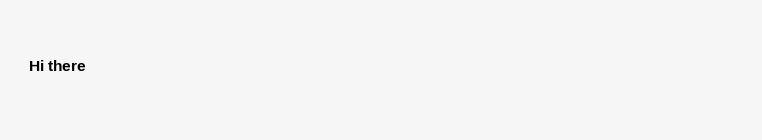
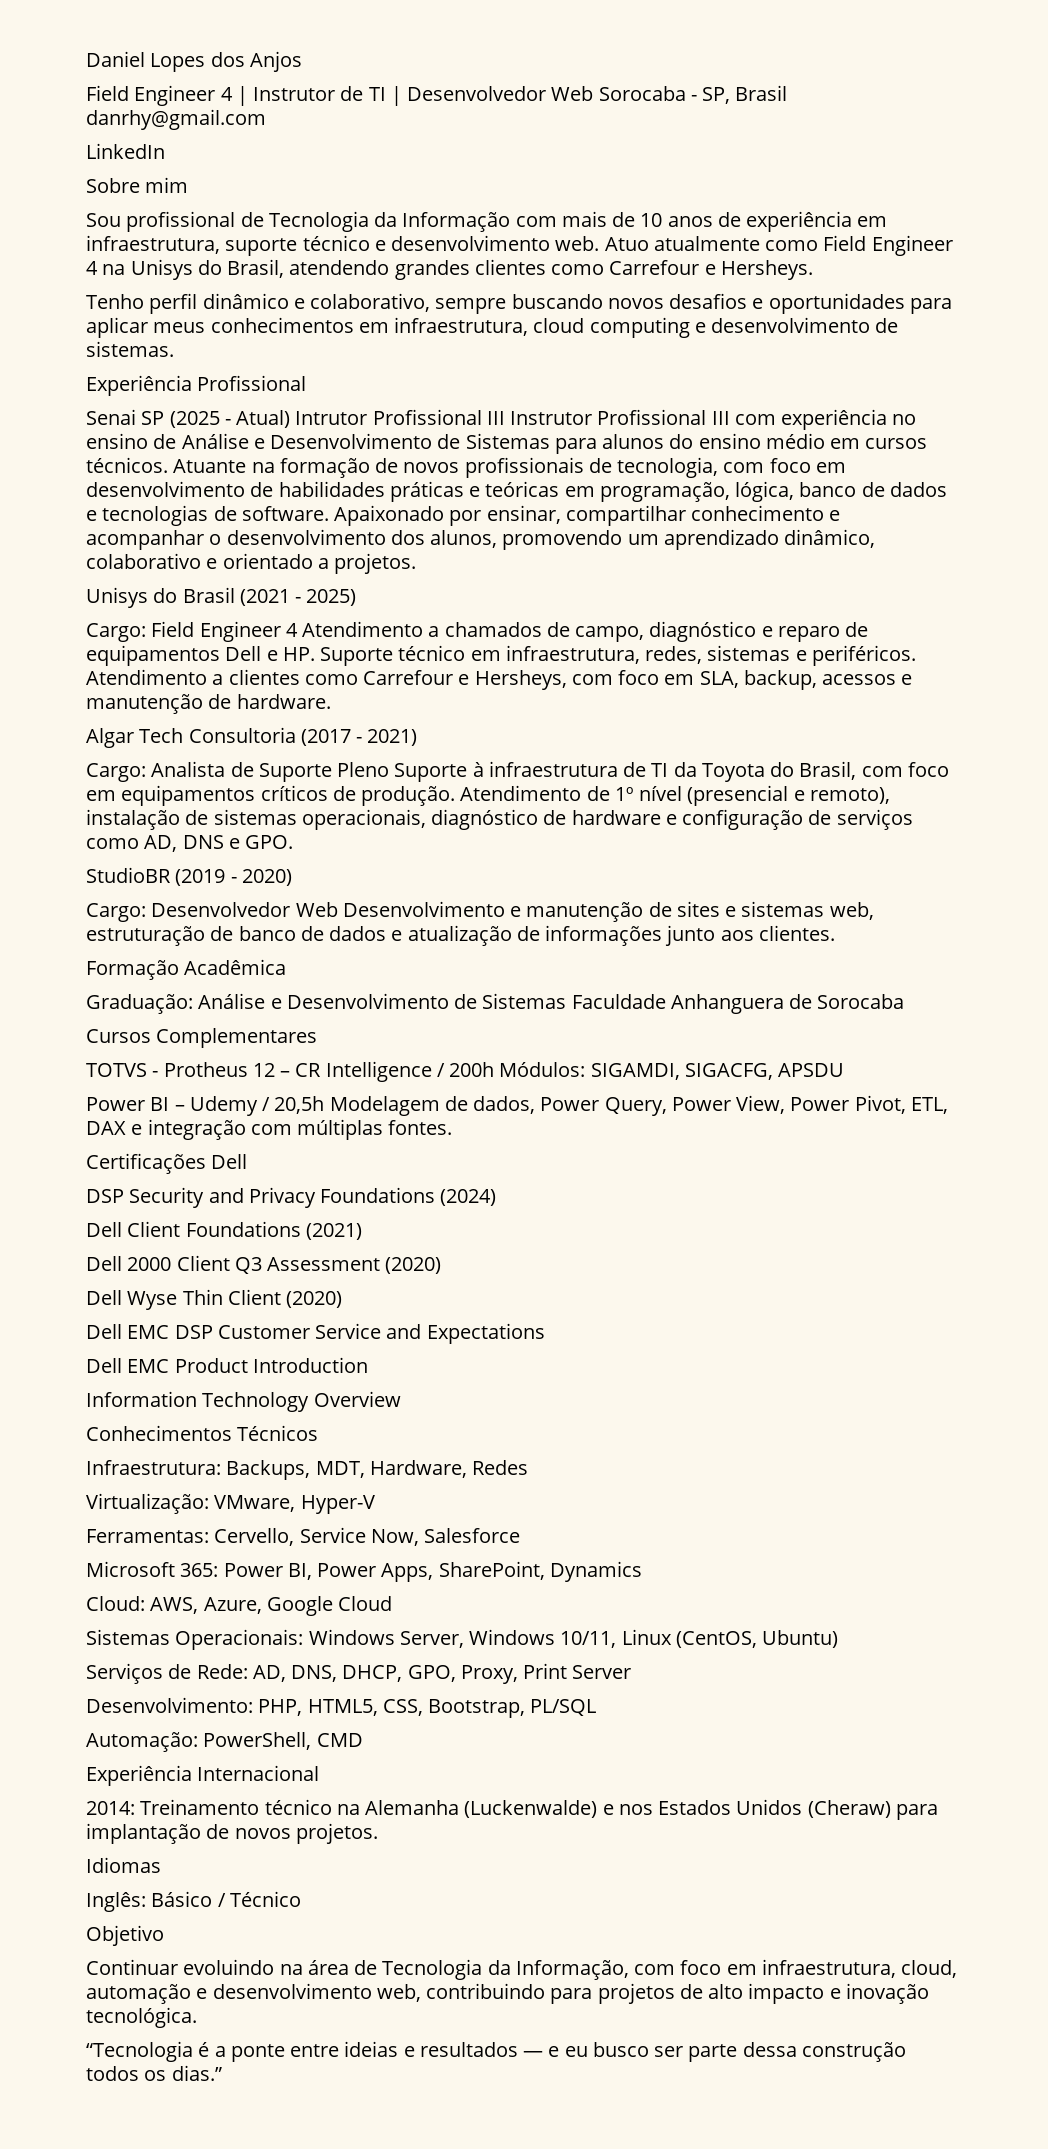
[29,60,87,71] Hi there -> [86,51,302,72] [86,85,788,106] [86,109,266,130] [86,143,165,159] [86,177,189,193] [86,211,888,232] [86,235,953,256] [86,259,813,280] [86,293,952,314] [86,317,899,338] [86,341,174,357] [86,375,307,396] [86,409,917,430] [86,433,928,454] [86,457,846,478] [86,481,947,502] [86,505,841,526] [86,529,876,550] [86,553,417,574] [86,587,357,608] [86,621,869,642] [86,645,916,666] [86,669,913,690] [86,694,331,714] [86,727,418,748] [86,761,949,782] [86,785,890,806] [86,809,913,830] [86,835,294,852] [86,867,292,886] [86,901,874,922] [86,925,835,946] [86,959,287,980] [86,993,905,1014] [86,1028,318,1048] [86,1061,845,1082] [86,1095,948,1116] [86,1119,453,1140] [86,1153,248,1174] [86,1187,497,1208] [86,1221,362,1240] [86,1255,442,1274] [86,1289,343,1310] [86,1323,545,1344] [86,1357,368,1373] [86,1391,401,1412] [86,1425,319,1441] [86,1460,529,1480] [86,1493,375,1514] [86,1527,521,1546] [86,1561,642,1582] [86,1596,393,1616] [86,1629,839,1650] [86,1663,632,1684] [86,1697,597,1718] [86,1732,363,1752] [86,1765,320,1786] [86,1799,938,1820] [86,1823,378,1844] [86,1857,161,1873] [86,1891,301,1912] [86,1925,164,1946] [86,1959,958,1980] [86,1983,929,2004] [86,2007,197,2028] [86,2041,906,2062] [86,2065,222,2081] Daniel Lopes dos Anjos // Field Engineer 4 | Instrutor de TI | Desenvolvedor Web Sorocaba - SP, Brasil danrhy@gmail.com // LinkedIn // Sobre mim // Sou profissional de Tecnologia da Informação com mais de 10 anos de experiência em infraestrutura, suporte técnico e desenvolvimento web. Atuo atualmente como Field Engineer 4 na Unisys do Brasil, atendendo grandes clientes como Carrefour e Hersheys. // Tenho perfil dinâmico e colaborativo, sempre buscando novos desafios e oportunidades para aplicar meus conhecimentos em infraestrutura, cloud computing e desenvolvimento de sistemas. // Experiência Profissional // Senai SP (2025 - Atual) Intrutor Profissional III Instrutor Profissional III com experiência no ensino de Análise e Desenvolvimento de Sistemas para alunos do ensino médio em cursos técnicos. Atuante na formação de novos profissionais de tecnologia, com foco em desenvolvimento de habilidades práticas e teóricas em programação, lógica, banco de dados e tecnologias de software. Apaixonado por ensinar, compartilhar conhecimento e acompanhar o desenvolvimento dos alunos, promovendo um aprendizado dinâmico, colaborativo e orientado a projetos. // Unisys do Brasil (2021 - 2025) // Cargo: Field Engineer 4 Atendimento a chamados de campo, diagnóstico e reparo de equipamentos Dell e HP. Suporte técnico em infraestrutura, redes, sistemas e periféricos. Atendimento a clientes como Carrefour e Hersheys, com foco em SLA, backup, acessos e manutenção de hardware. // Algar Tech Consultoria (2017 - 2021) // Cargo: Analista de Suporte Pleno Suporte à infraestrutura de TI da Toyota do Brasil, com foco em equipamentos críticos de produção. Atendimento de 1º nível (presencial e remoto), instalação de sistemas operacionais, diagnóstico de hardware e configuração de serviços como AD, DNS e GPO. // StudioBR (2019 - 2020) // Cargo: Desenvolvedor Web Desenvolvimento e manutenção de sites e sistemas web, estruturação de banco de dados e atualização de informações junto aos clientes. // Formação Acadêmica // Graduação: Análise e Desenvolvimento de Sistemas Faculdade Anhanguera de Sorocaba // Cursos Complementares // TOTVS - Protheus 12 – CR Intelligence / 200h Módulos: SIGAMDI, SIGACFG, APSDU // Power BI – Udemy / 20,5h Modelagem de dados, Power Query, Power View, Power Pivot, ETL, DAX e integração com múltiplas fontes. // Certificações Dell // DSP Security and Privacy Foundations (2024) // Dell Client Foundations (2021) // Dell 2000 Client Q3 Assessment (2020) // Dell Wyse Thin Client (2020) // Dell EMC DSP Customer Service and Expectations // Dell EMC Product Introduction // Information Technology Overview // Conhecimentos Técnicos // Infraestrutura: Backups, MDT, Hardware, Redes // Virtualização: VMware, Hyper-V // Ferramentas: Cervello, Service Now, Salesforce // Microsoft 365: Power BI, Power Apps, SharePoint, Dynamics // Cloud: AWS, Azure, Google Cloud // Sistemas Operacionais: Windows Server, Windows 10/11, Linux (CentOS, Ubuntu) // Serviços de Rede: AD, DNS, DHCP, GPO, Proxy, Print Server // Desenvolvimento: PHP, HTML5, CSS, Bootstrap, PL/SQL // Automação: PowerShell, CMD // Experiência Internacional // 2014: Treinamento técnico na Alemanha (Luckenwalde) e nos Estados Unidos (Cheraw) para implantação de novos projetos. // Idiomas // Inglês: Básico / Técnico // Objetivo // Continuar evoluindo na área de Tecnologia da Informação, com foco em infraestrutura, cloud, automação e desenvolvimento web, contribuindo para projetos de alto impacto e inovação tecnológica. // “Tecnologia é a ponte entre ideias e resultados — e eu busco ser parte dessa construção todos os dias.”

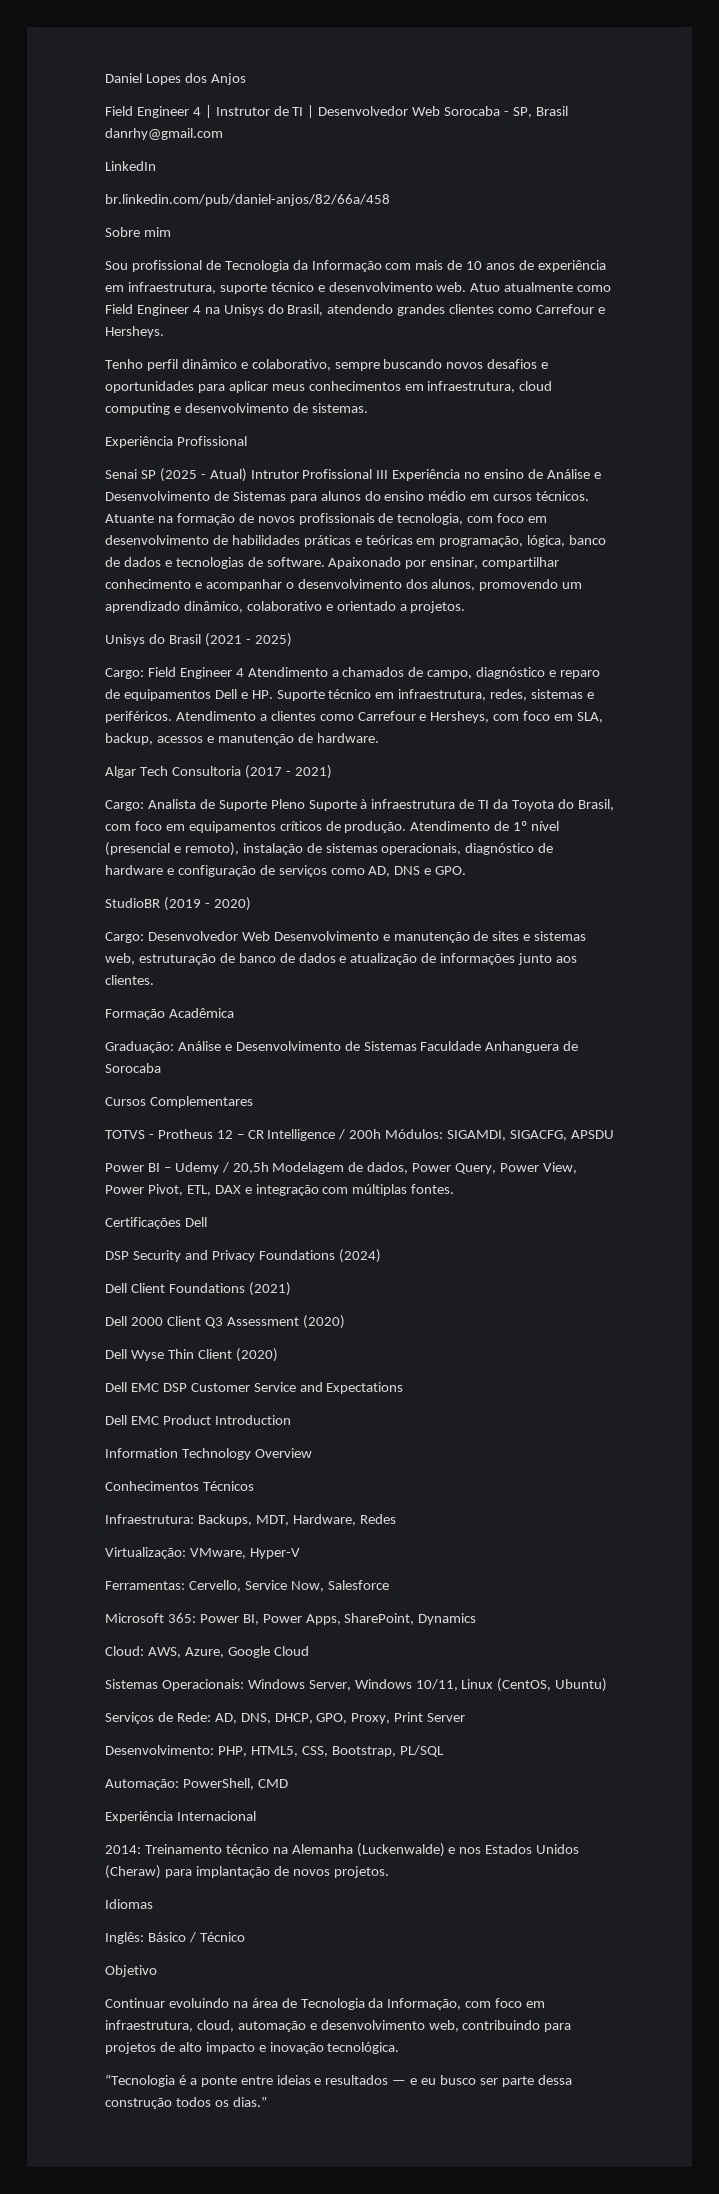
(165, 151) none -> [105,194,390,206] // br.linkedin.com/pub/daniel-anjos/82/66a/458
[510,409,888,430] Instrutor Profissional III com experiência -> [392,469,461,481] Experiência

